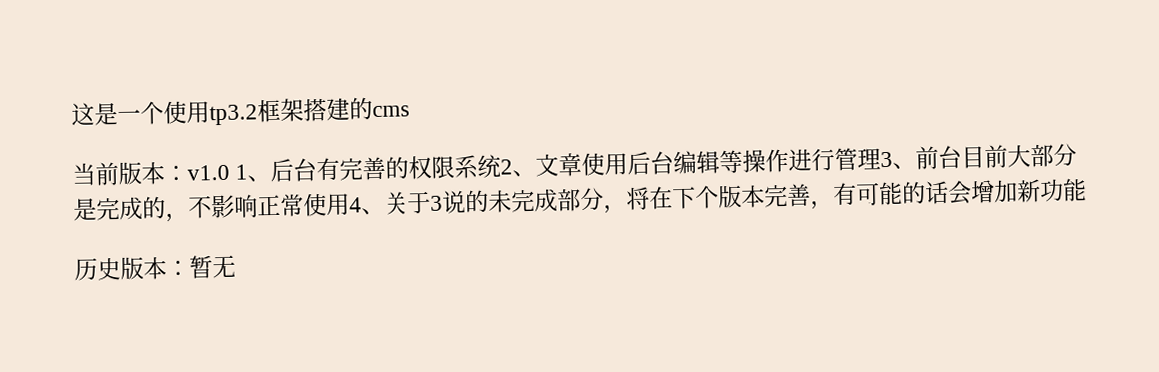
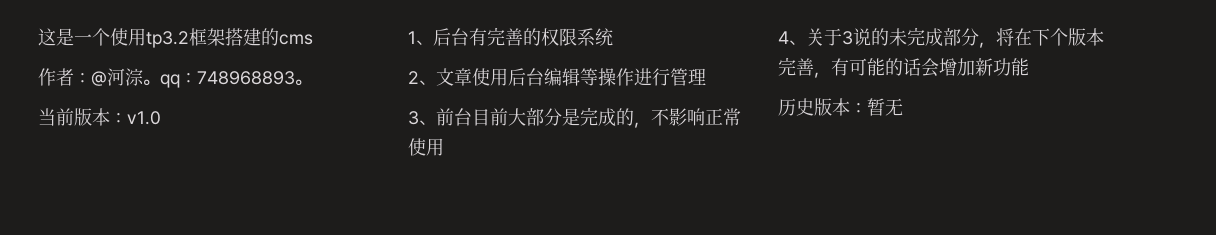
(410, 111) none -> [38,68,312,88] // 作者：@河淙。qq：748968893。
(230, 172) none -> (161, 118) //
(502, 166) none -> (613, 37) //
(882, 159) none -> (706, 76) //
(350, 204) none -> (444, 147) //

